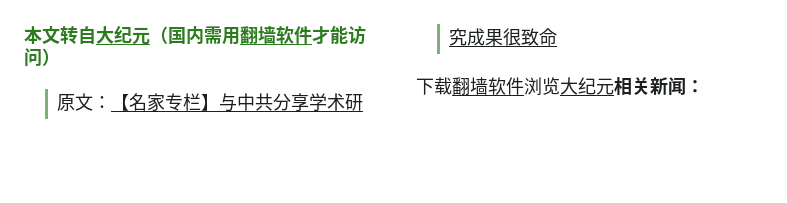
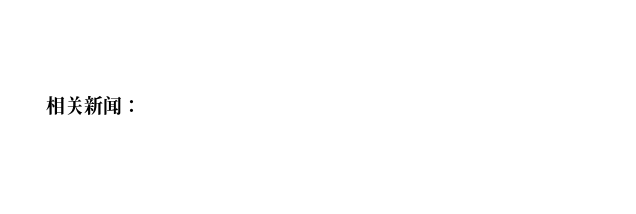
[24,25,366,45] [24,48,60,67] [57,93,364,112] [449,28,558,46] [416,77,614,95] 本文转自大纪元（国内需用翻墙软件才能访问） // 原文：【名家专栏】与中共分享学术研究成果很致命 // 下载翻墙软件浏览大纪元 -> (46, 105) none

